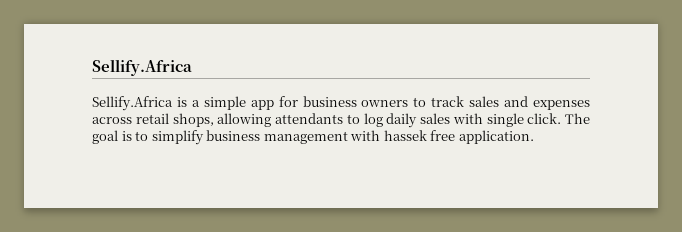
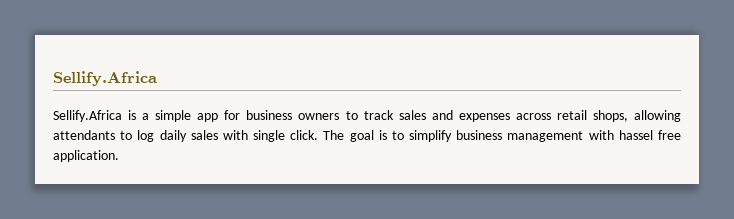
[383,130,427,141] hassek -> [618,130,653,140] hassel

